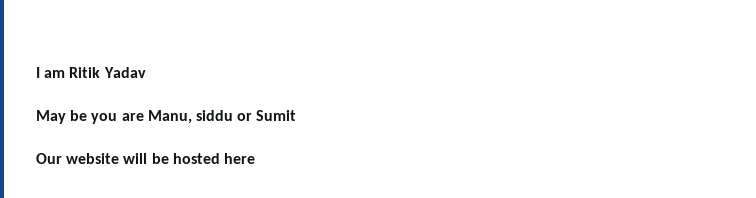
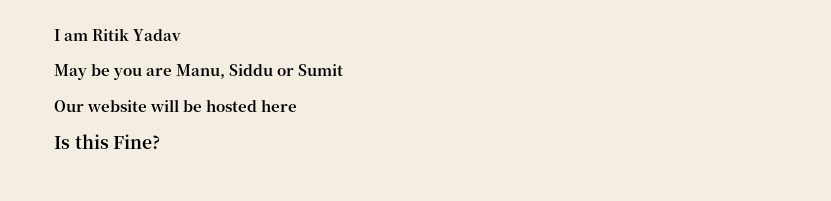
[195,110,233,121] siddu -> [229,64,274,76] Siddu
(255, 158) none -> [54,134,161,149] // Is this Fine?

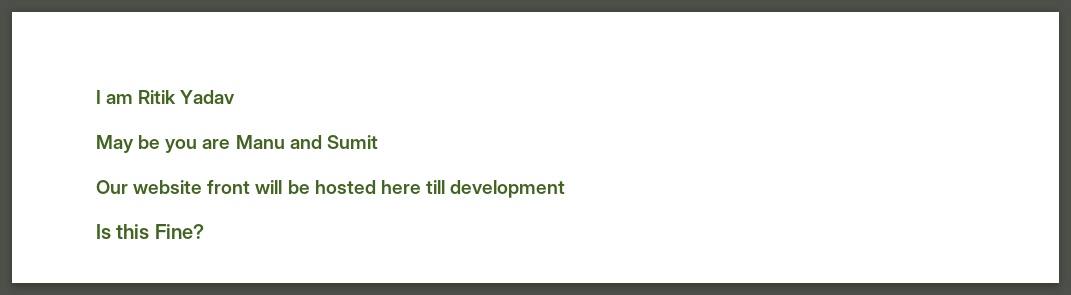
[176,64,295,79] Manu, Siddu or -> [235,135,322,149] Manu and
(148, 106) none -> [207,180,251,194] front
(298, 105) none -> [425,180,566,198] till development

